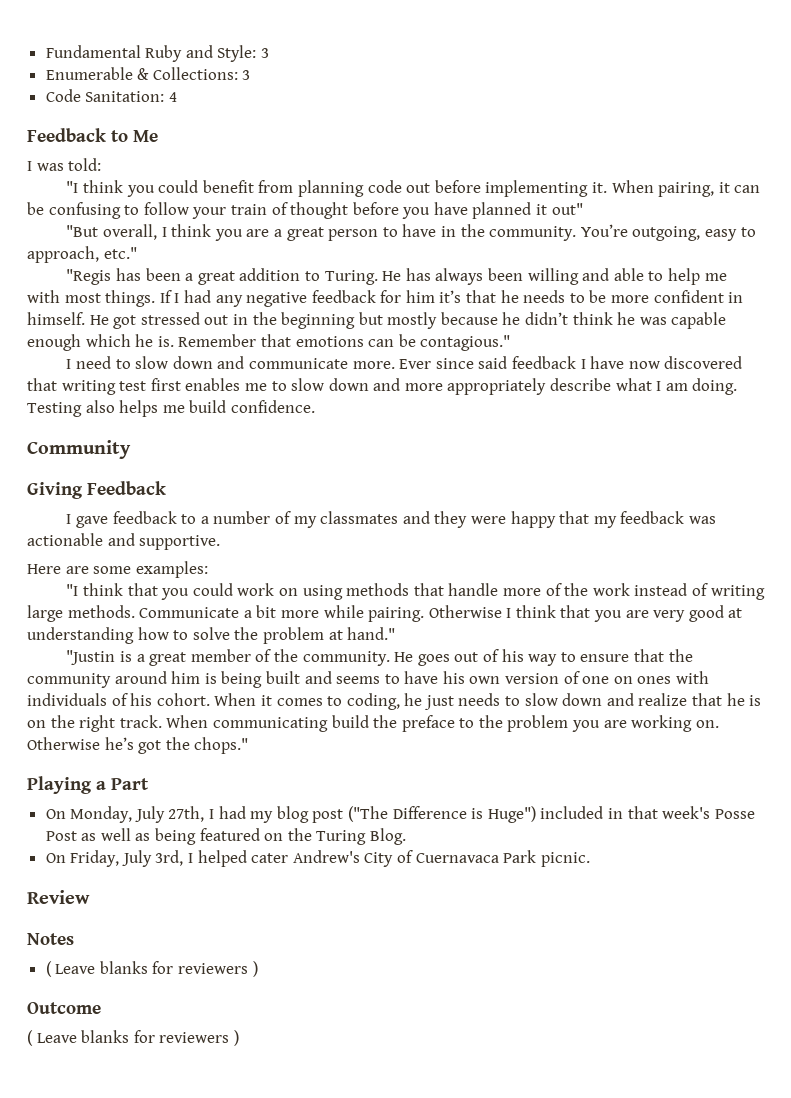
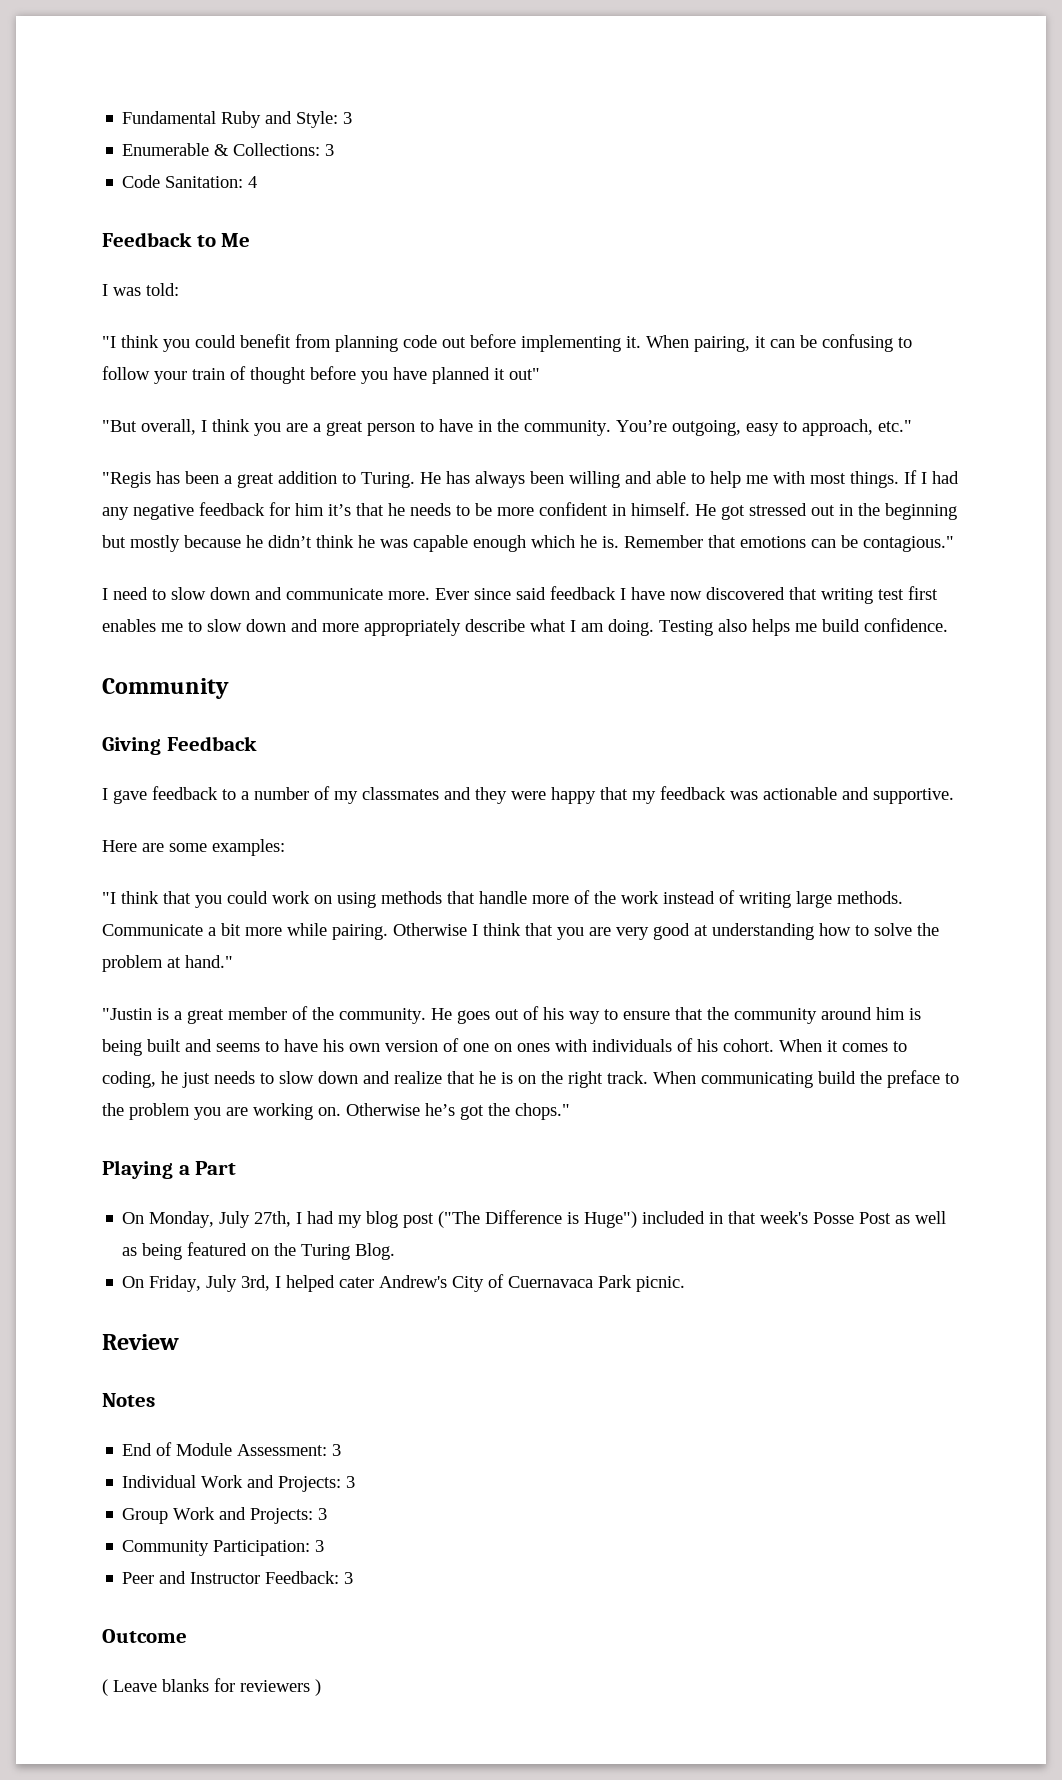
[45,961,258,977] ( Leave blanks for reviewers ) -> [122,1442,342,1456] [122,1475,356,1492] [122,1507,328,1524] [122,1540,325,1556] [122,1571,354,1584] End of Module Assessment: 3 // Individual Work and Projects: 3 // Group Work and Projects: 3 // Community Participation: 3 // Peer and Instructor Feedback: 3

